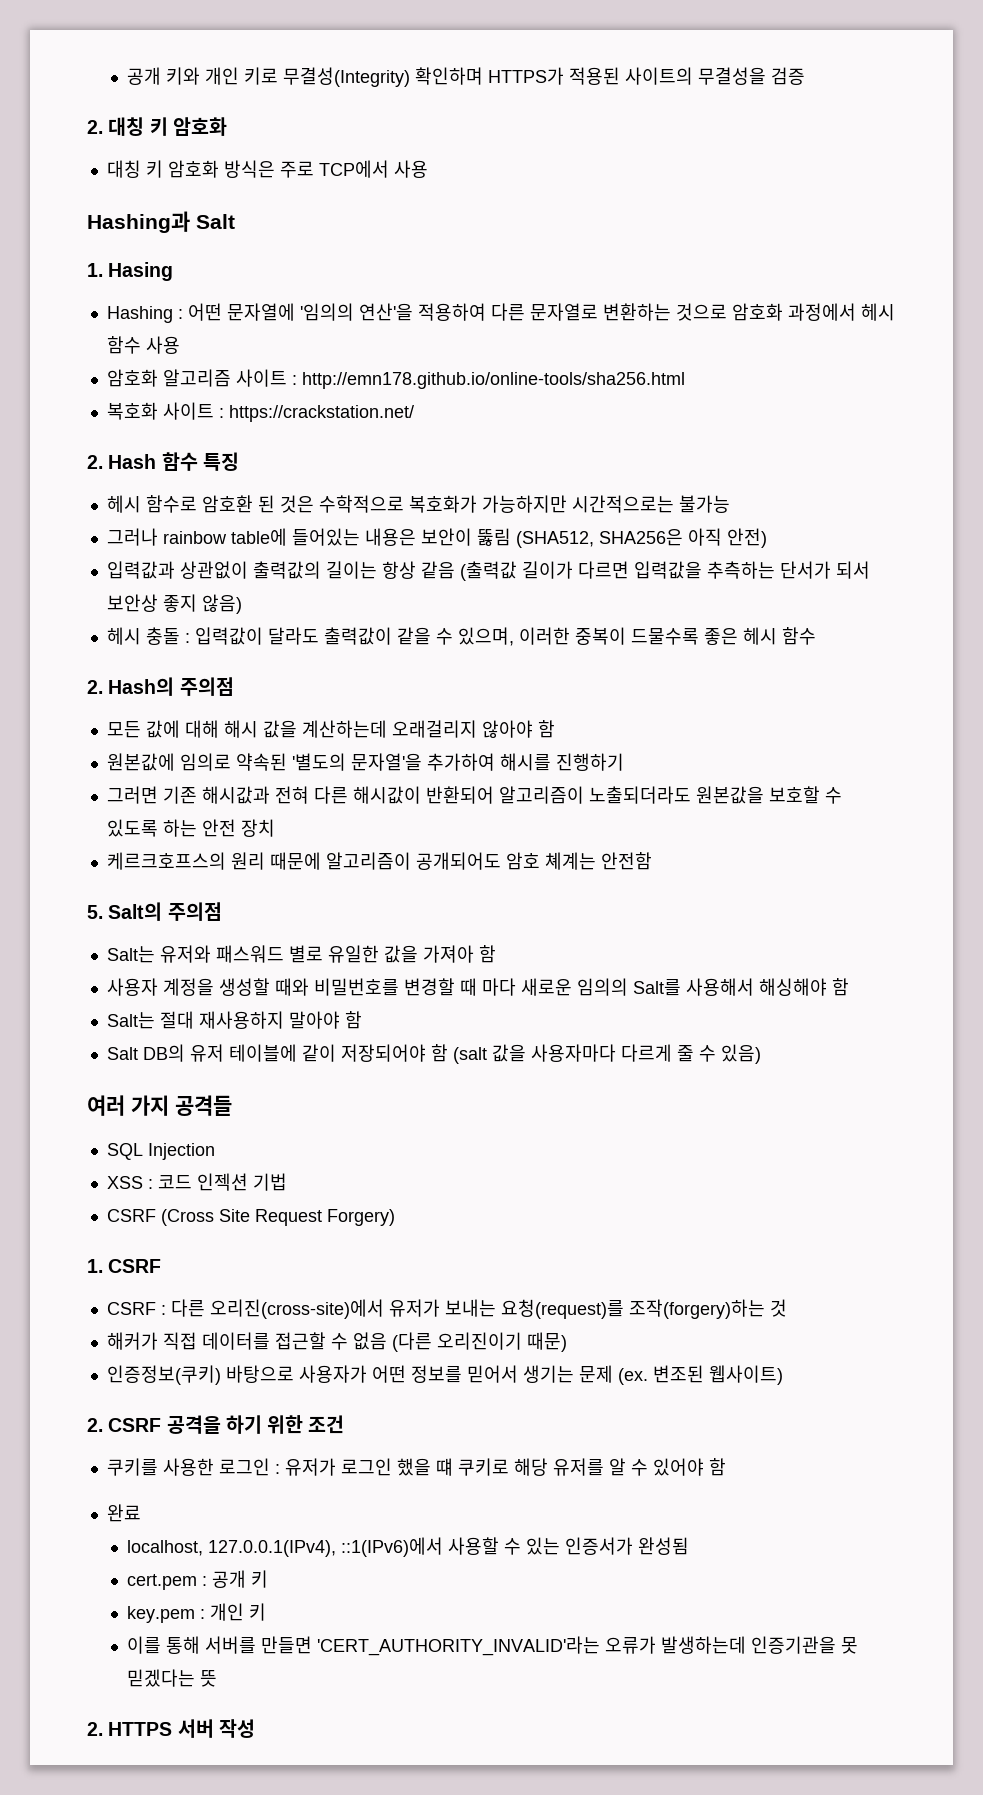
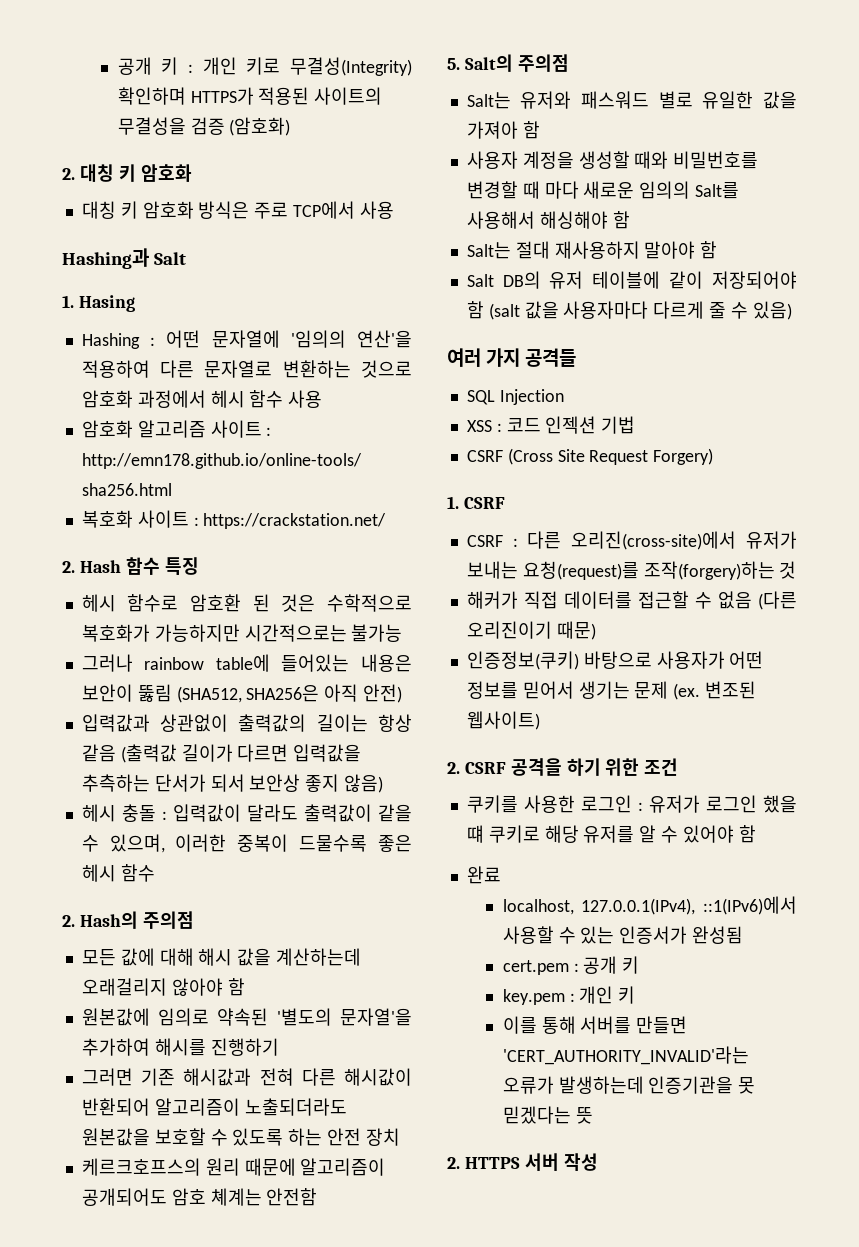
[127,67,201,85] 공개 키와 -> [117,57,193,75] 공개 키 :
(806, 76) none -> [229,117,291,136] (암호화)

